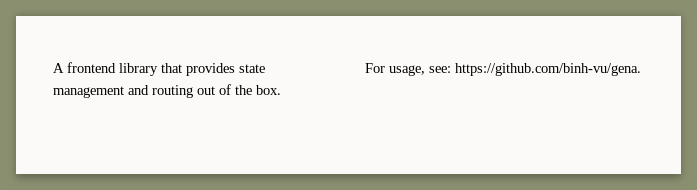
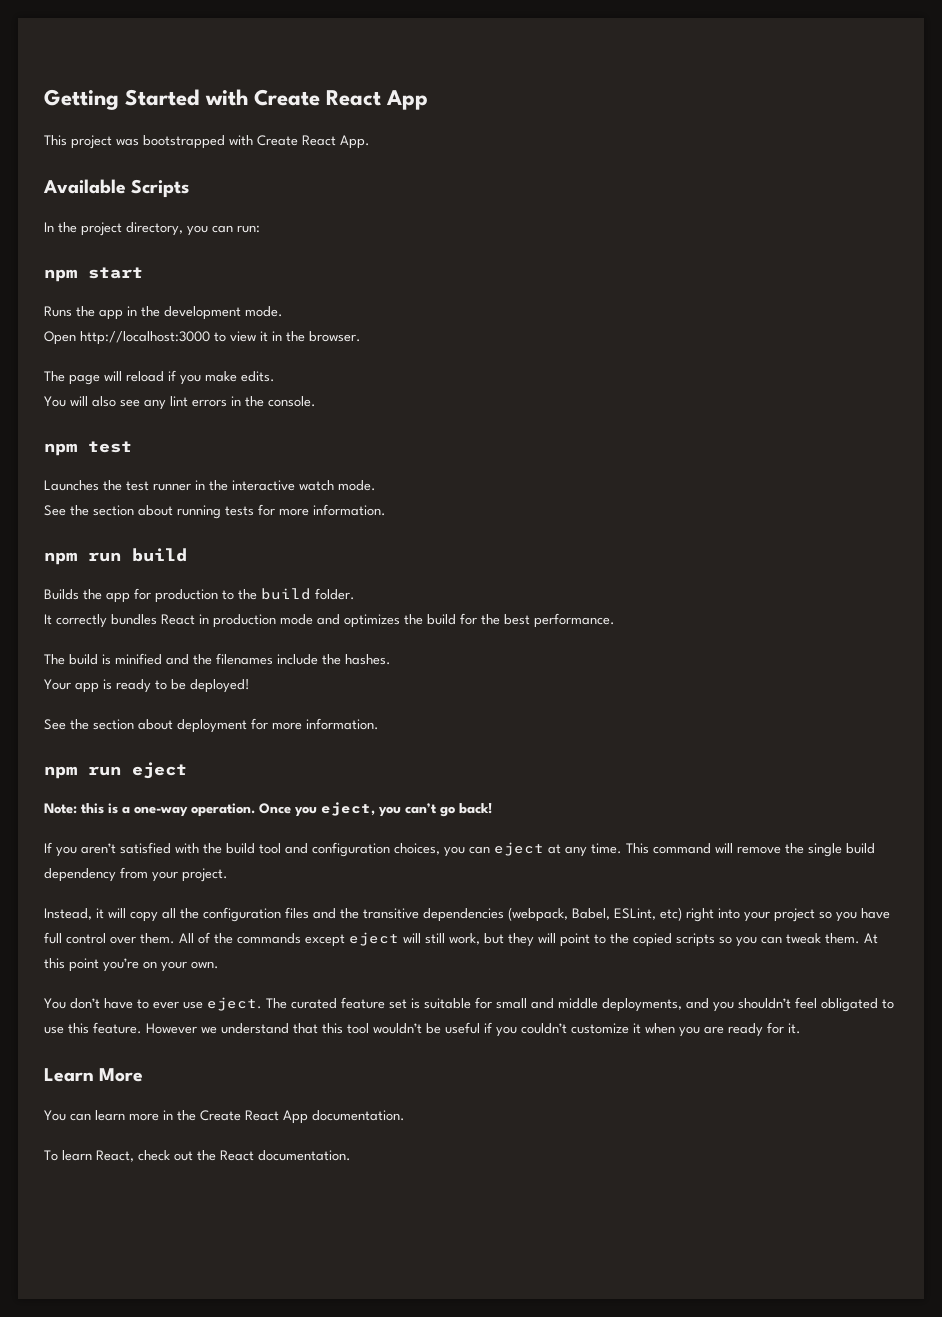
[53,62,265,76] [53,84,281,98] [365,63,641,76] A frontend library that provides state management and routing out of the box. // For usage, see: https://github.com/binh-vu/gena. -> [44,89,429,110] [44,135,370,149] [43,179,190,198] [44,222,260,236] [44,267,143,282] [44,306,283,320] [44,331,361,345] [44,370,275,385] [44,396,316,410] [44,441,132,456] [44,480,376,491] [44,504,386,519] [44,548,187,565] [44,588,355,603] [44,613,615,628] [44,653,391,665] [44,679,250,693] [44,718,379,733] [44,762,187,779] [44,802,492,817] [44,842,875,857] [44,867,228,882] [44,907,890,922] [44,932,878,947] [44,958,219,972] [44,997,894,1012] [44,1022,801,1037] [44,1068,144,1082] [44,1110,405,1124] [44,1150,351,1162] Getting Started with Create React App // This project was bootstrapped with Create React App. // Available Scripts // In the project directory, you can run: // npm start // Runs the app in the development mode. // Open http://localhost:3000 to view it in the browser. // The page will reload if you make edits. // You will also see any lint errors in the console. // npm test // Launches the test runner in the interactive watch mode. // See the section about running tests for more information. // npm run build // Builds the app for production to the build folder. // It correctly bundles React in production mode and optimizes the build for the best performance. // The build is minified and the filenames include the hashes. // Your app is ready to be deployed! // See the section about deployment for more information. // npm run eject // Note: this is a one-way operation. Once you eject, you can’t go back! // If you aren’t satisfied with the build tool and configuration choices, you can eject at any time. This command will remove the single build dependency from your project. // Instead, it will copy all the configuration files and the transitive dependencies (webpack, Babel, ESLint, etc) right into your project so you have full control over them. All of the commands except eject will still work, but they will point to the copied scripts so you can tweak them. At this point you’re on your own. // You don’t have to ever use eject. The curated feature set is suitable for small and middle deployments, and you shouldn’t feel obligated to use this feature. However we understand that this tool wouldn’t be useful if you couldn’t customize it when you are ready for it. // Learn More // You can learn more in the Create React App documentation. // To learn React, check out the React documentation.

